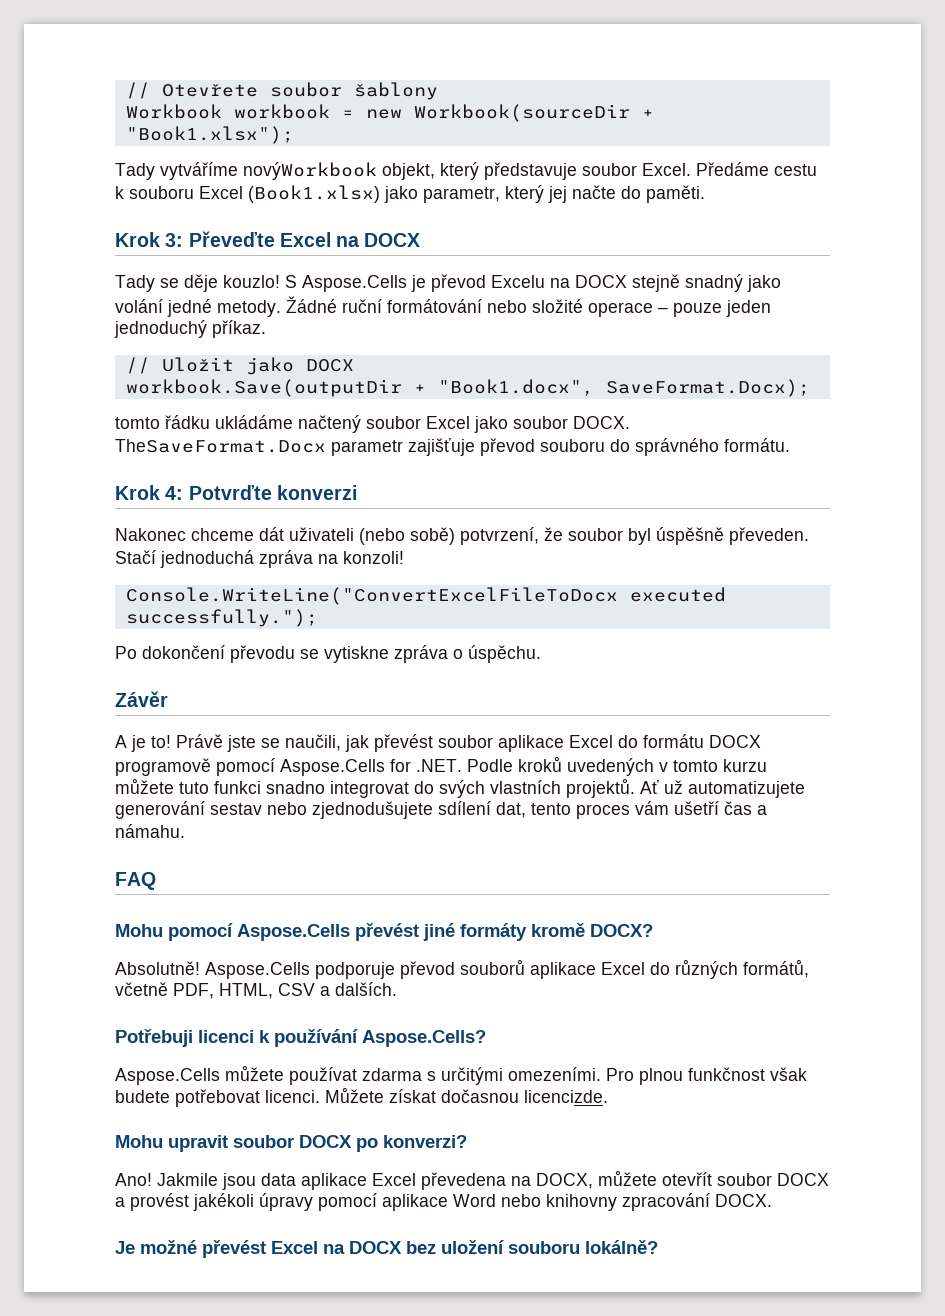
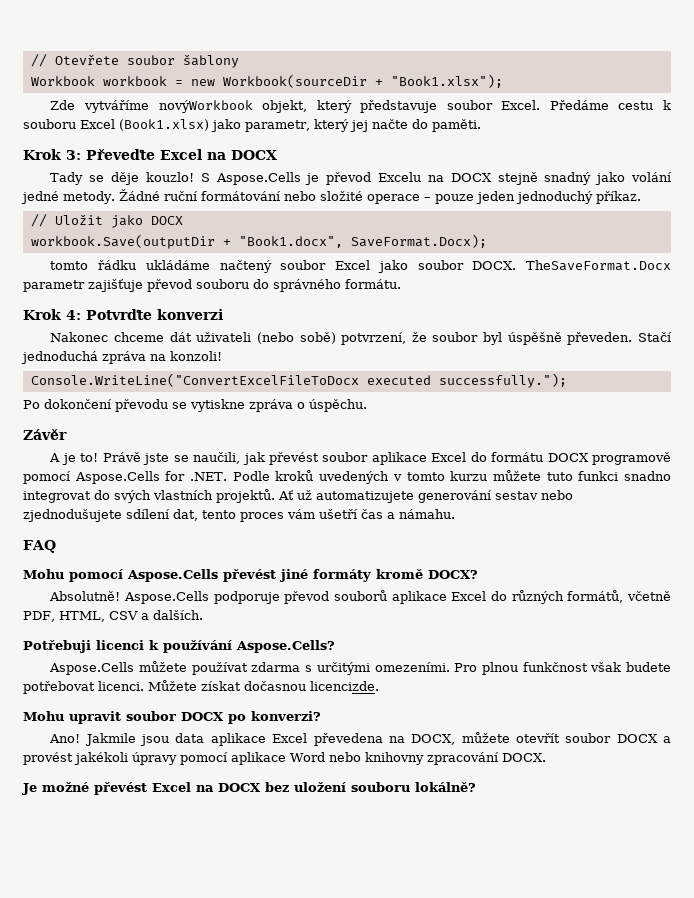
[115,163,155,180] Tady -> [50,100,76,110] Zde

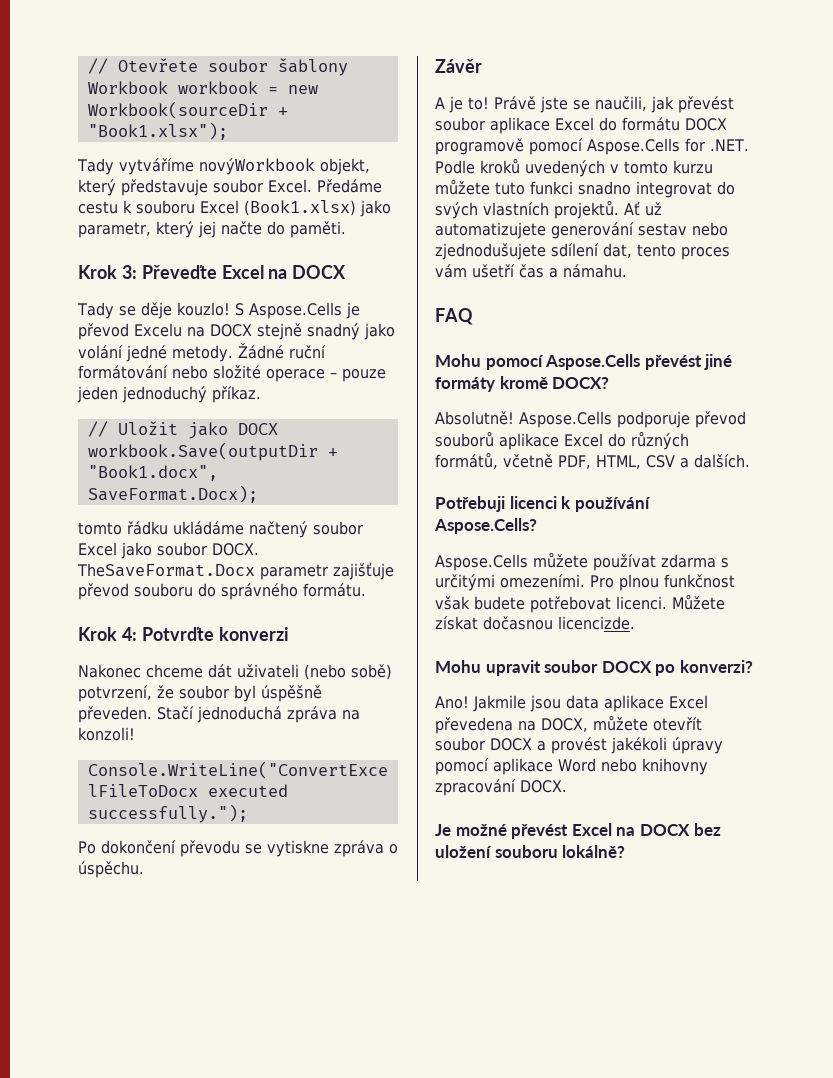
[50,100,76,110] Zde -> [77,158,114,175] Tady

